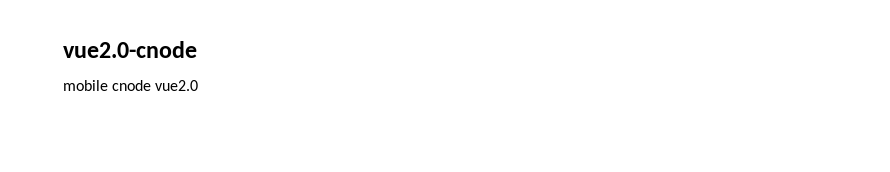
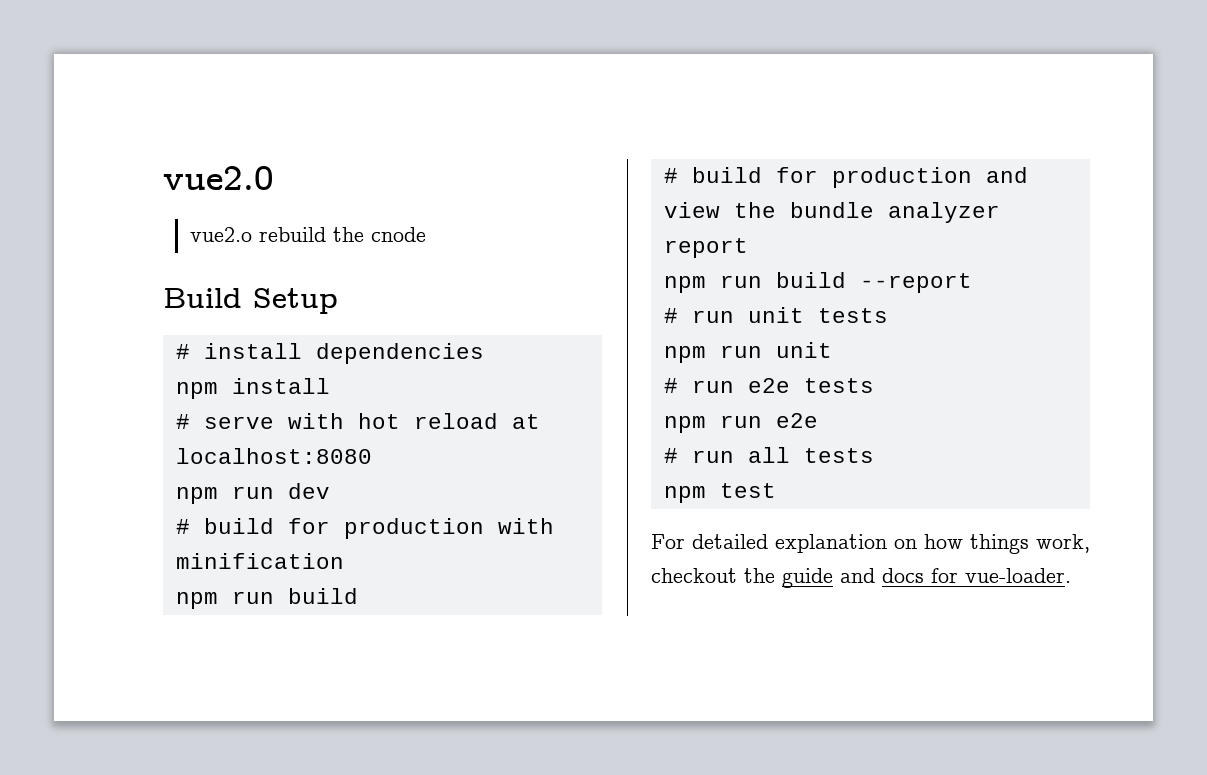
[63,41,197,58] [63,80,199,91] vue2.0-cnode // mobile cnode vue2.0 -> [163,166,274,190] [190,227,427,242] [163,288,338,314] [175,343,484,364] [175,378,330,399] [175,413,540,429] [175,448,372,464] [175,483,330,504] [175,518,554,539] [175,553,344,569] [175,588,358,609] [663,167,1028,188] [663,202,1000,223] [663,238,748,258] [663,272,972,293] [663,307,888,323] [663,342,832,363] [663,378,874,393] [663,413,818,433] [663,447,874,463] [663,483,776,503] [651,534,1090,554] [651,568,1071,588] vue2.0 // vue2.o rebuild the cnode // Build Setup // # install dependencies // npm install // # serve with hot reload at localhost:8080 // npm run dev // # build for production with minification // npm run build // # build for production and view the bundle analyzer report // npm run build --report // # run unit tests // npm run unit // # run e2e tests // npm run e2e // # run all tests // npm test // For detailed explanation on how things work, checkout the guide and docs for vue-loader.

